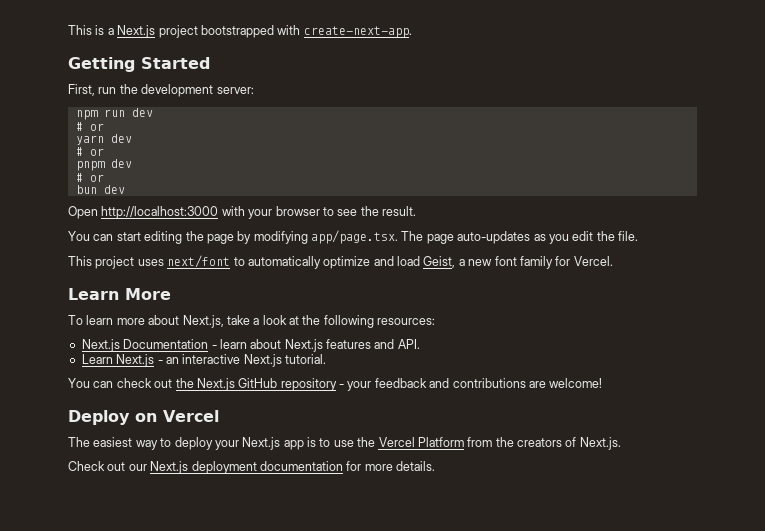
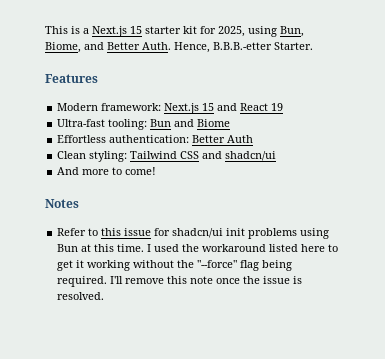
[158,25,412,38] [68,57,210,72] [68,84,254,97] [75,108,153,120] [75,122,104,131] [75,134,132,145] [75,147,104,156] [75,159,132,171] [75,173,104,182] [75,185,125,194] [68,206,416,219] [68,230,638,244] [68,255,613,269] [68,288,171,300] [68,315,436,328] [81,339,420,352] [81,354,326,367] [68,378,603,391] [68,410,219,425] [68,437,621,450] [68,461,435,474] project bootstrapped with create-next-app. // Getting Started // First, run the development server: // npm run dev // # or // yarn dev // # or // pnpm dev // # or // bun dev // Open http://localhost:3000 with your browser to see the result. // You can start editing the page by modifying app/page.tsx. The page auto-updates as you edit the file. // This project uses next/font to automatically optimize and load Geist, a new font family for Vercel. // Learn More // To learn more about Next.js, take a look at the following resources: // Next.js Documentation - learn about Next.js features and API. // Learn Next.js - an interactive Next.js tutorial. // You can check out the Next.js GitHub repository - your feedback and contributions are welcome! // Deploy on Vercel // The easiest way to deploy your Next.js app is to use the Vercel Platform from the creators of Next.js. // Check out our Next.js deployment documentation for more details. -> [130,26,304,37] [45,42,313,53] [45,74,98,83] [57,103,284,114] [57,119,231,130] [57,135,254,143] [57,151,277,162] [57,167,157,175] [45,199,79,208] [57,228,330,239] [57,244,339,252] [57,260,293,271] [57,276,303,287] [57,292,105,300] 15 starter kit for 2025, using Bun, Biome, and Better Auth. Hence, B.B.B.-etter Starter. // Features // Modern framework: Next.js 15 and React 19 // Ultra-fast tooling: Bun and Biome // Effortless authentication: Better Auth // Clean styling: Tailwind CSS and shadcn/ui // And more to come! // Notes // Refer to this issue for shadcn/ui init problems using Bun at this time. I used the workaround listed here to get it working without the "--force" flag being required. I'll remove this note once the issue is resolved.

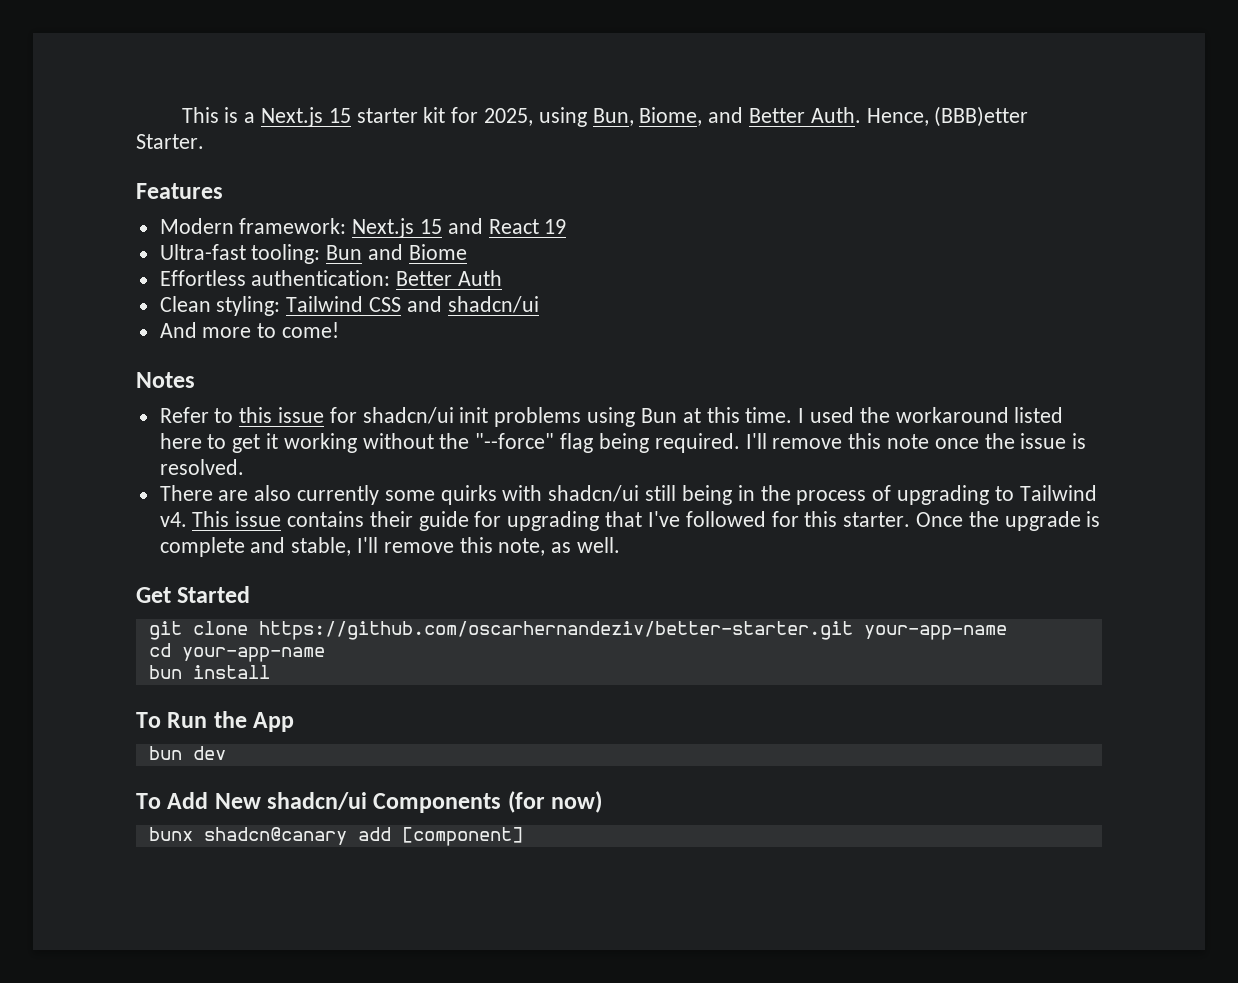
[213,42,272,50] B.B.B.-etter -> [934,106,1029,127] (BBB)etter
(105, 296) none -> [159,485,1097,505] [159,511,1101,531] [159,537,621,557] [136,586,251,603] [148,621,1007,640] [148,643,325,662] [148,665,270,679] [136,711,295,732] [148,746,226,760] [136,791,603,813] [148,827,523,846] // There are also currently some quirks with shadcn/ui still being in the process of upgrading to Tailwind v4. This issue contains their guide for upgrading that I've followed for this starter. Once the upgrade is complete and stable, I'll remove this note, as well. // Get Started // git clone https://github.com/oscarhernandeziv/better-starter.git your-app-name // cd your-app-name // bun install // To Run the App // bun dev // To Add New shadcn/ui Components (for now) // bunx shadcn@canary add [component]

